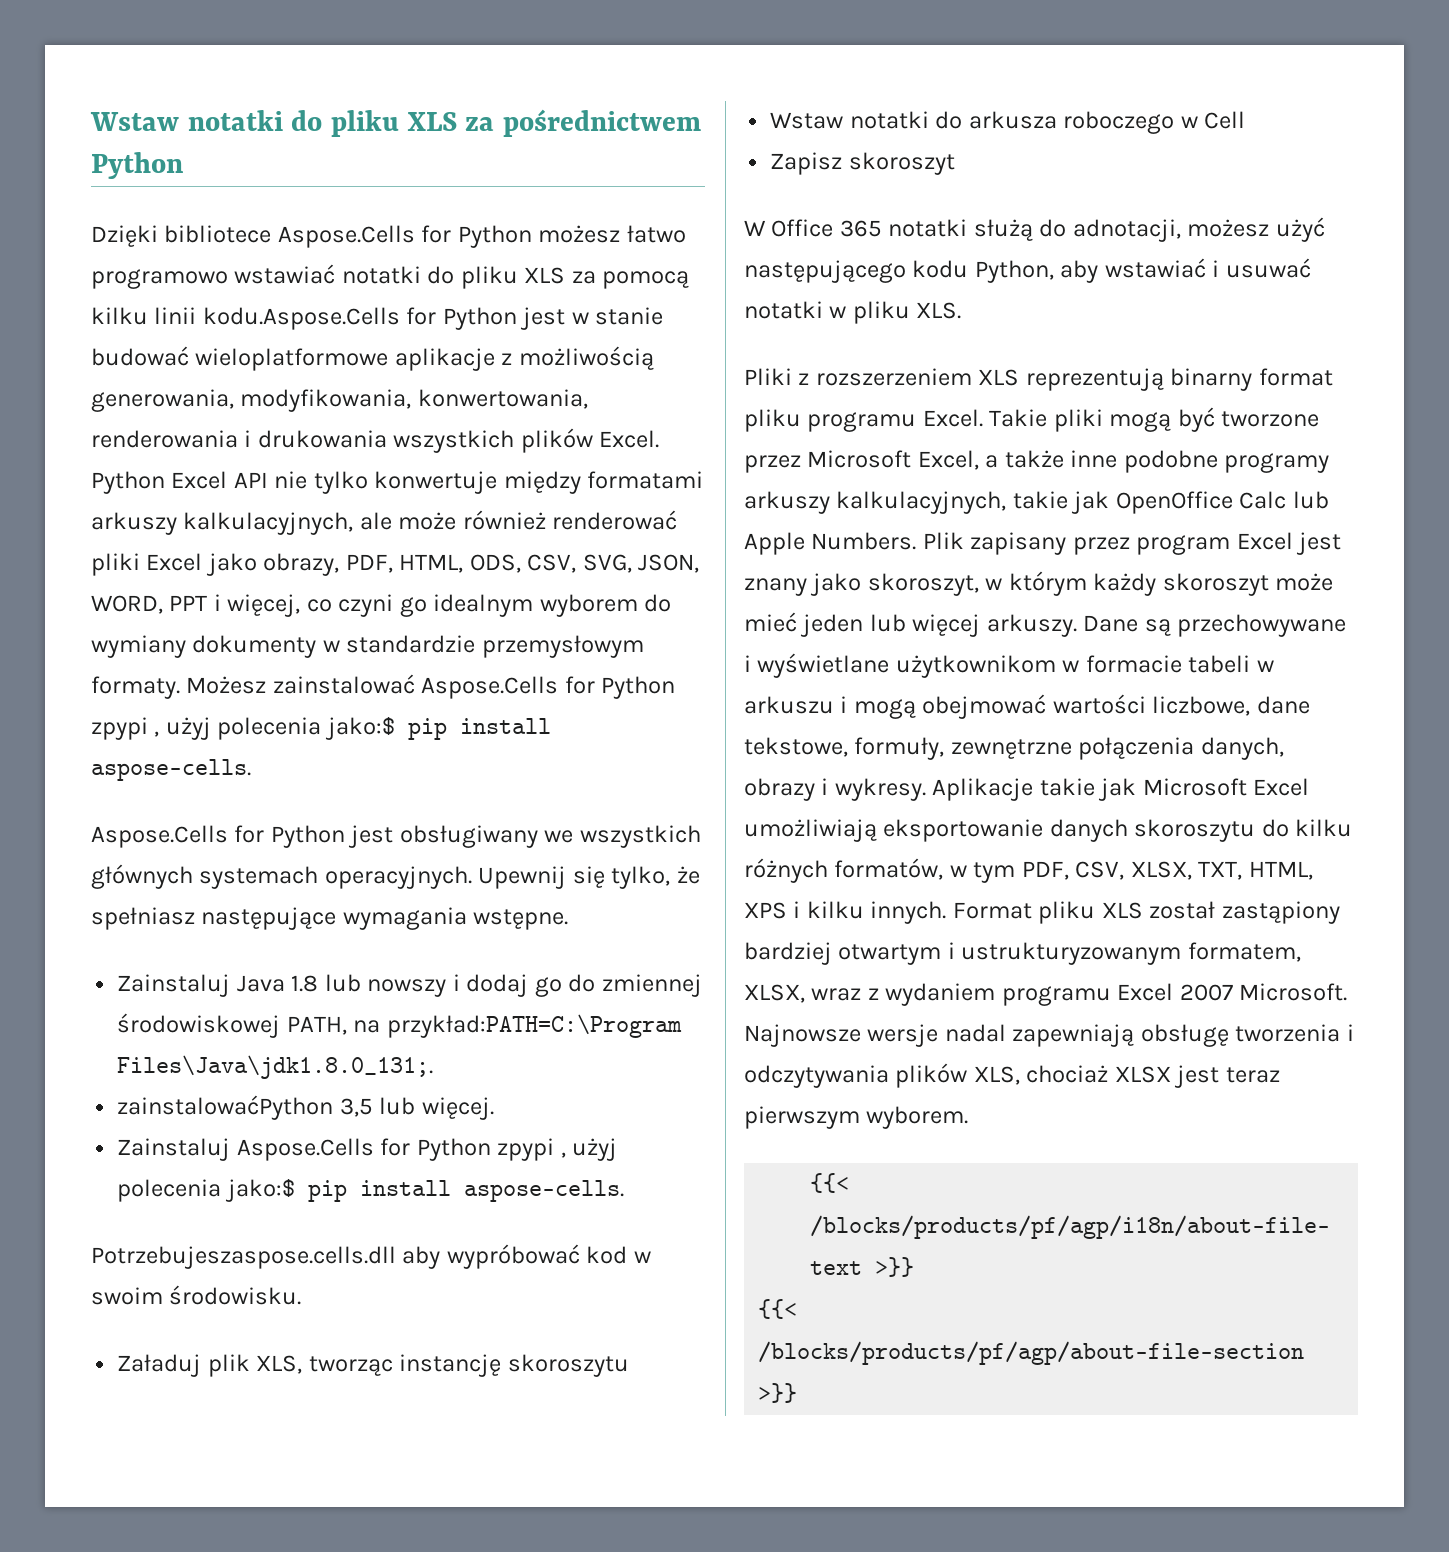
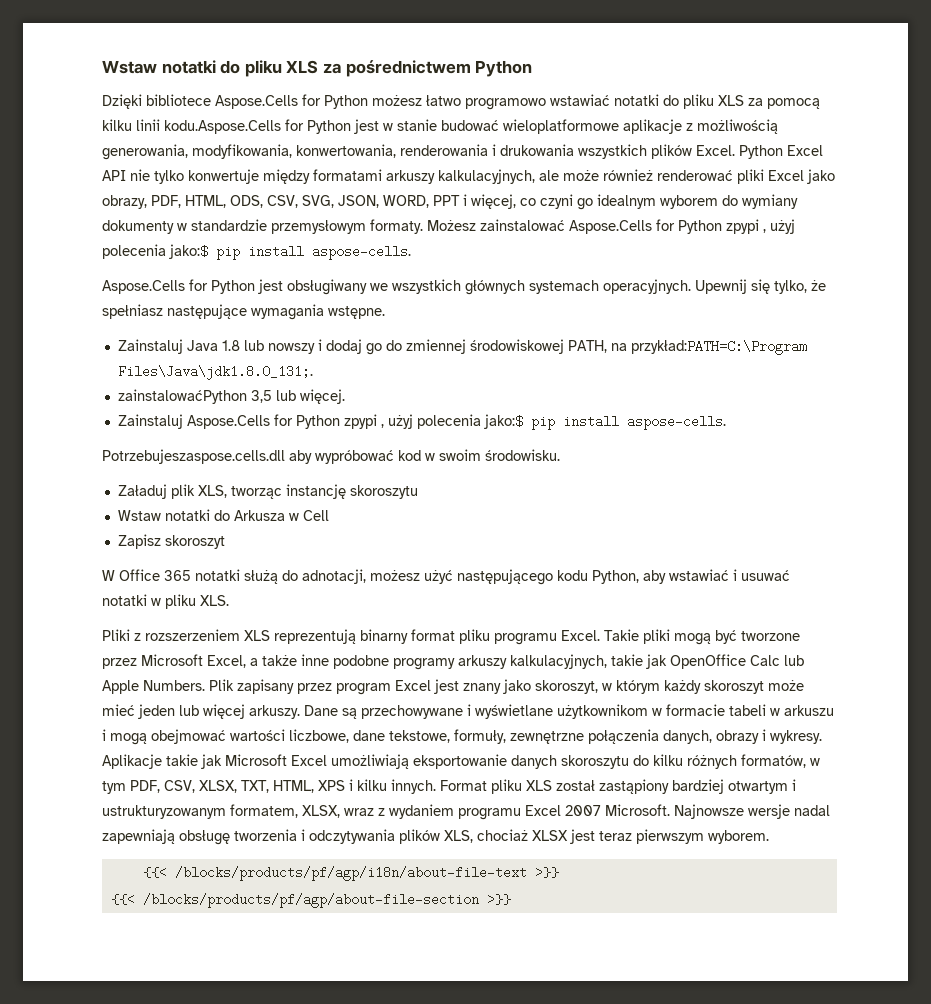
[968,111,1175,134] arkusza roboczego -> [233,510,285,521] Arkusza

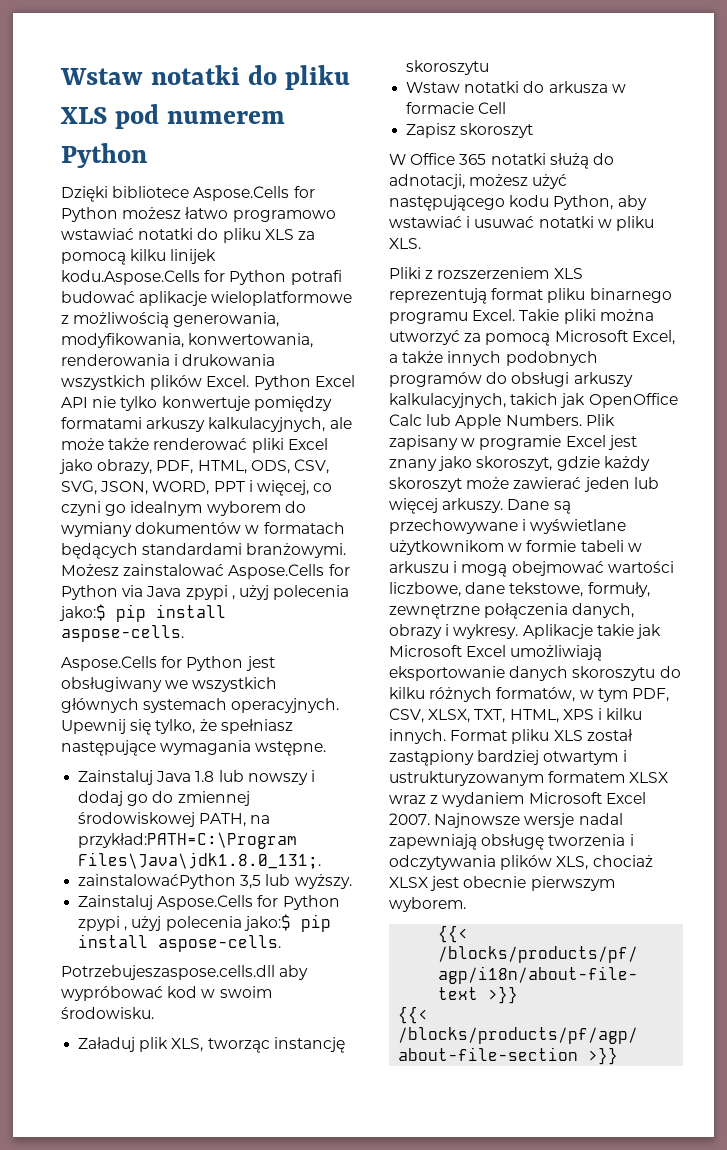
[322,60,471,77] za pośrednictwem -> [115,104,286,129] pod numerem
[136,119,160,131] linii -> [170,249,217,264] linijek
[354,119,682,134] jest w stanie budować wieloplatformowe aplikacje -> [290,270,342,285] [61,291,353,306] potrafi budować aplikacje wieloplatformowe
[263,169,310,184] między -> [253,396,332,412] pomiędzy
[603,169,653,181] również -> [108,438,150,450] także
[102,219,423,234] dokumenty w standardzie przemysłowym formaty. -> [135,522,345,534] [61,543,347,559] dokumentów w formatach będących standardami branżowymi.
(722, 227) none -> [122,585,182,597] via Java
[299,389,345,404] więcej. -> [294,874,352,889] wyższy.
[233,510,299,521] Arkusza w -> [548,81,626,93] [406,102,475,114] arkusza w formacie
[360,629,408,644] binarny -> (487, 296) none
(490, 636) none -> [589,288,672,303] binarnego
[674,630,800,645] [102,654,643,670] mogą być tworzone przez Microsoft Excel, a także inne podobne programy arkuszy kalkulacyjnych, takie -> [599,309,654,321] [389,330,675,346] [389,351,598,366] [389,372,633,387] [389,393,559,408] można utworzyć za pomocą Microsoft Excel, a także innych podobnych programów do obsługi arkuszy kalkulacyjnych, takich
[297,683,391,695] przez program -> [461,435,562,450] w programie
[602,680,660,694] w którym -> [556,456,600,471] gdzie
[102,704,135,716] mieć -> [513,477,582,489] zawierać
[666,704,725,716] formacie -> [526,540,577,552] formie
[230,804,340,818] formatem, XLSX, -> [548,771,669,783] formatem XLSX
[458,804,670,820] programu Excel 2007 Microsoft. -> [528,792,646,804] [389,813,430,825] Microsoft Excel 2007.
[599,831,632,841] teraz -> [463,876,527,888] obecnie

